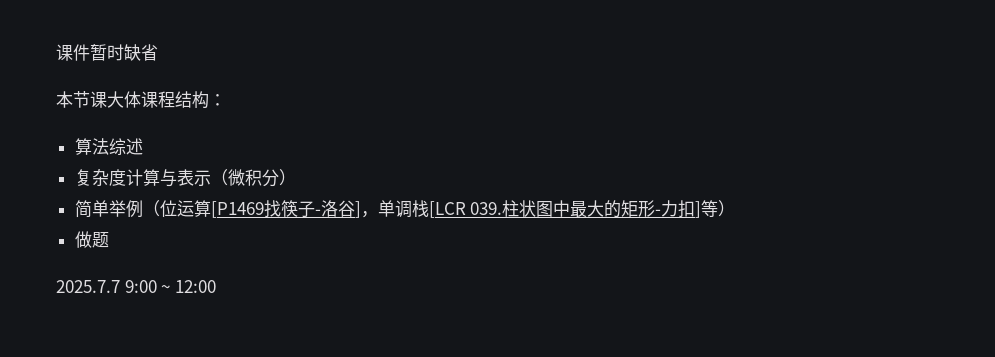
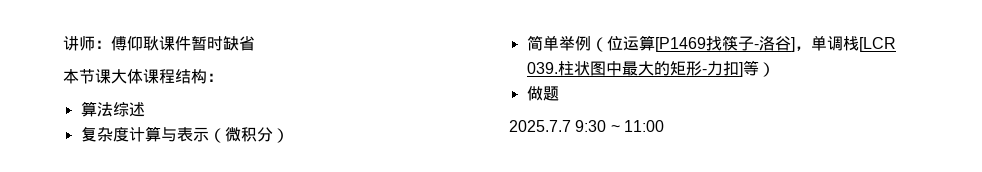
(56, 52) none -> [63,36,159,51] 讲师：傅仰耿
[124,280,216,293] 9:00 ~ 12:00 -> [575,120,664,132] 9:30 ~ 11:00

